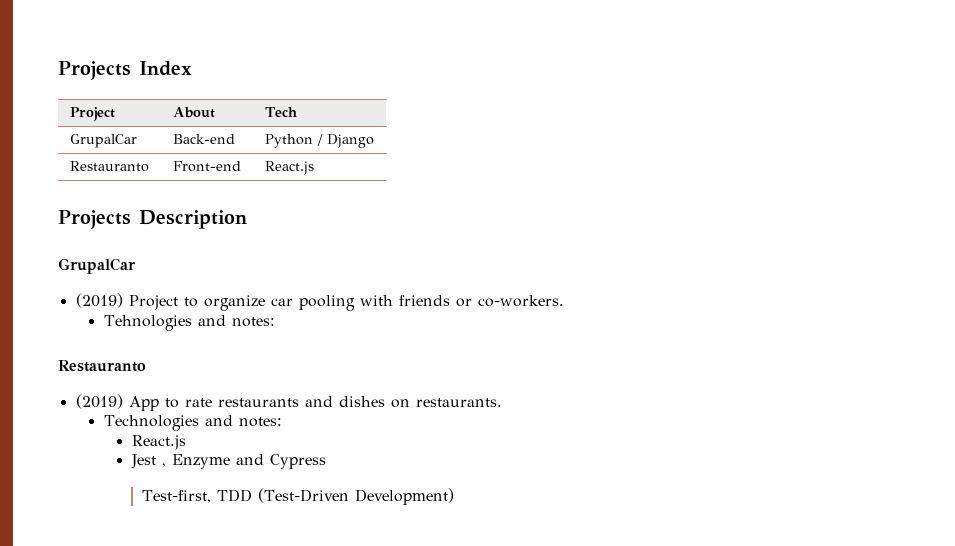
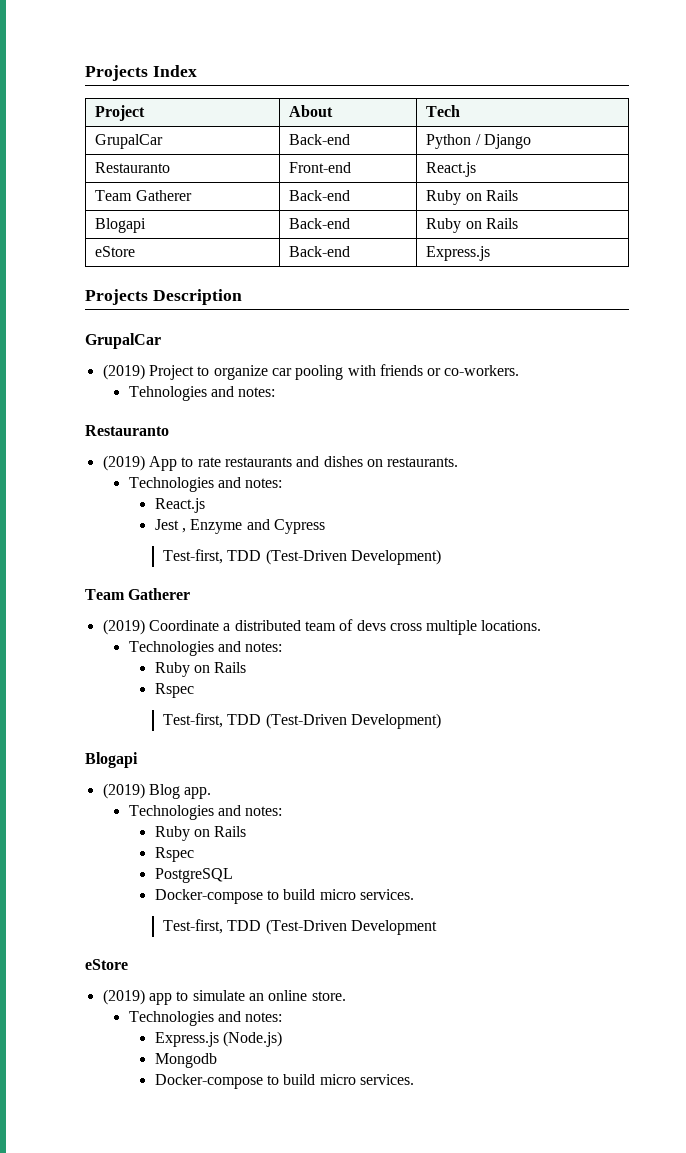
(314, 168) none -> [95,190,192,201] [289,190,351,201] [426,190,519,205] [95,218,147,233] [289,218,351,229] [426,218,519,233] [95,246,136,257] [289,246,351,257] [426,246,491,261] // Team Gatherer | Back-end | Ruby on Rails // Blogapi | Back-end | Ruby on Rails // eStore | Back-end | Express.js
(454, 496) none -> [85,588,191,600] [102,619,542,635] [128,641,283,656] [154,662,247,677] [154,683,194,698] [163,713,442,729] [85,752,138,768] [102,783,212,799] [128,805,283,820] [154,826,247,841] [154,847,194,862] [154,868,233,883] [154,889,414,904] [163,919,438,935] [85,959,128,970] [102,989,346,1005] [128,1011,283,1026] [154,1031,283,1047] [154,1053,217,1068] [154,1074,414,1089] // Team Gatherer // (2019) Coordinate a distributed team of devs cross multiple locations. // Technologies and notes: // Ruby on Rails // Rspec // Test-first, TDD (Test-Driven Development) // Blogapi // (2019) Blog app. // Technologies and notes: // Ruby on Rails // Rspec // PostgreSQL // Docker-compose to build micro services. // Test-first, TDD (Test-Driven Development // eStore // (2019) app to simulate an online store. // Technologies and notes: // Express.js (Node.js) // Mongodb // Docker-compose to build micro services.

